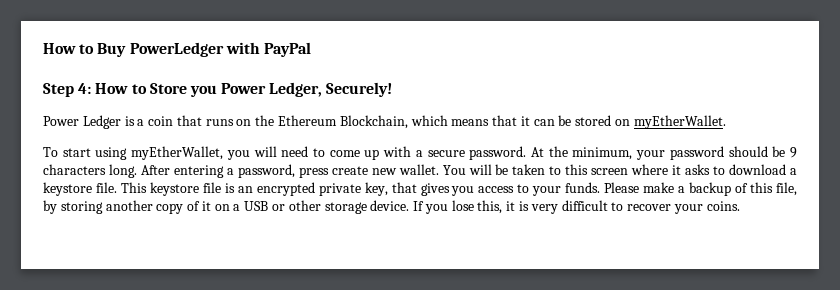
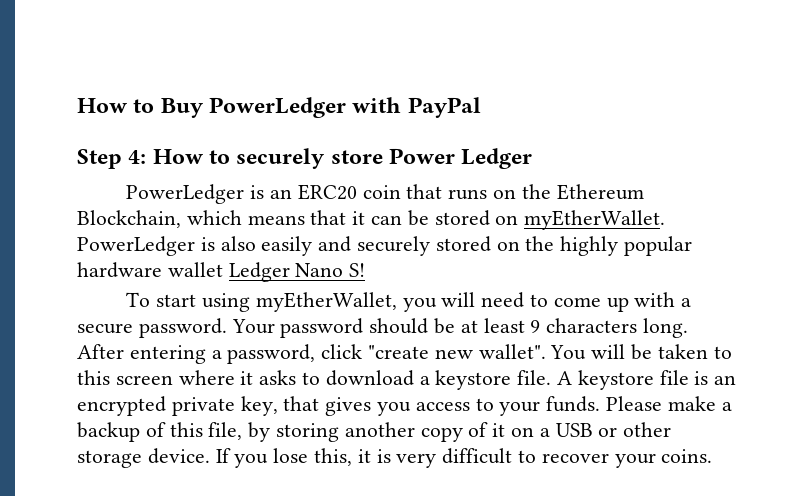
[149,82,393,97] [43,115,145,129] Store you Power Ledger, Securely! // Power Ledger is a -> [236,148,533,169] [126,184,357,204] securely store Power Ledger // PowerLedger is an ERC20
(726, 122) none -> [77,236,693,256] [77,262,366,282] PowerLedger is also easily and securely stored on the highly popular hardware wallet Ledger Nano S!
[531,146,666,160] At the minimum, your -> [231,319,275,334] Your
(786, 151) none -> [460,318,525,333] at least
[298,164,439,178] press create new wallet. -> [321,344,546,359] click "create new wallet".
[120,182,147,193] This -> [557,371,573,385] A

